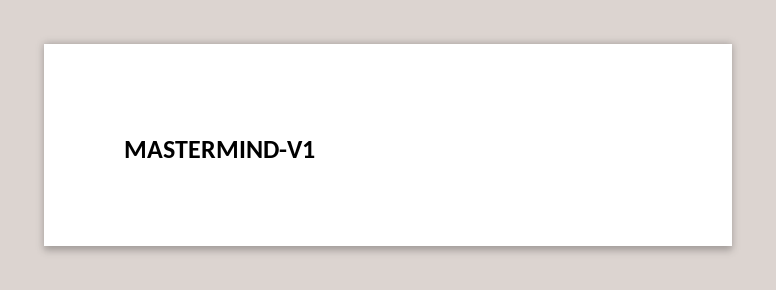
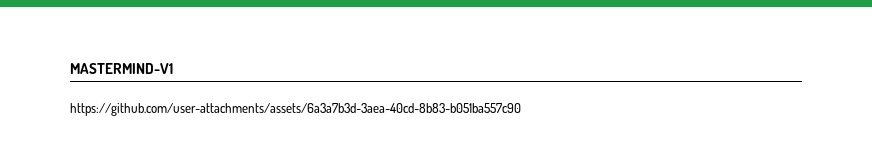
(315, 149) none -> [70,103,521,116] // https://github.com/user-attachments/assets/6a3a7b3d-3aea-40cd-8b83-b051ba557c90

